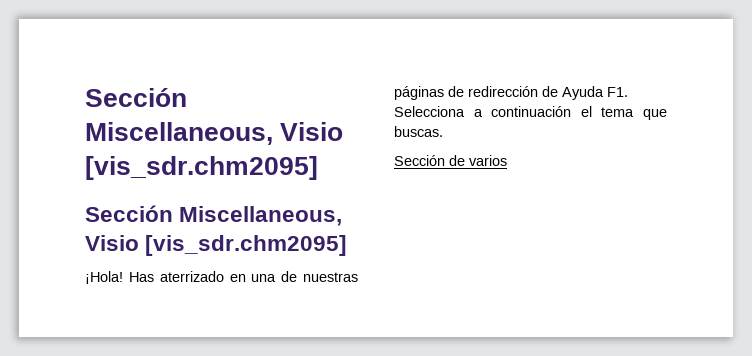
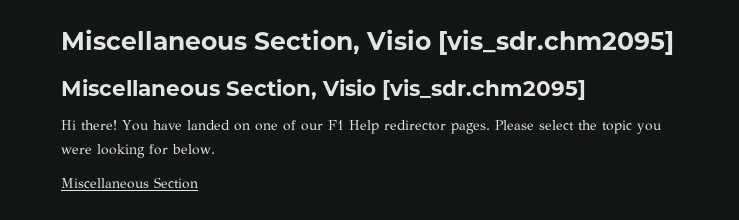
[85,88,187,107] [85,122,344,145] [85,156,318,180] [85,205,343,226] [85,235,348,256] [85,271,359,284] [394,86,628,100] [394,106,667,120] [394,126,443,137] [394,155,507,166] Sección Miscellaneous, Visio [vis_sdr.chm2095] // Sección Miscellaneous, Visio [vis_sdr.chm2095] // ¡Hola! Has aterrizado en una de nuestras páginas de redirección de Ayuda F1. Selecciona a continuación el tema que buscas. // Sección de varios -> [61,29,674,55] [61,79,586,100] [61,120,662,134] [61,144,215,158] [61,177,198,189] Miscellaneous Section, Visio [vis_sdr.chm2095] // Miscellaneous Section, Visio [vis_sdr.chm2095] // Hi there! You have landed on one of our F1 Help redirector pages. Please select the topic you were looking for below. // Miscellaneous Section

